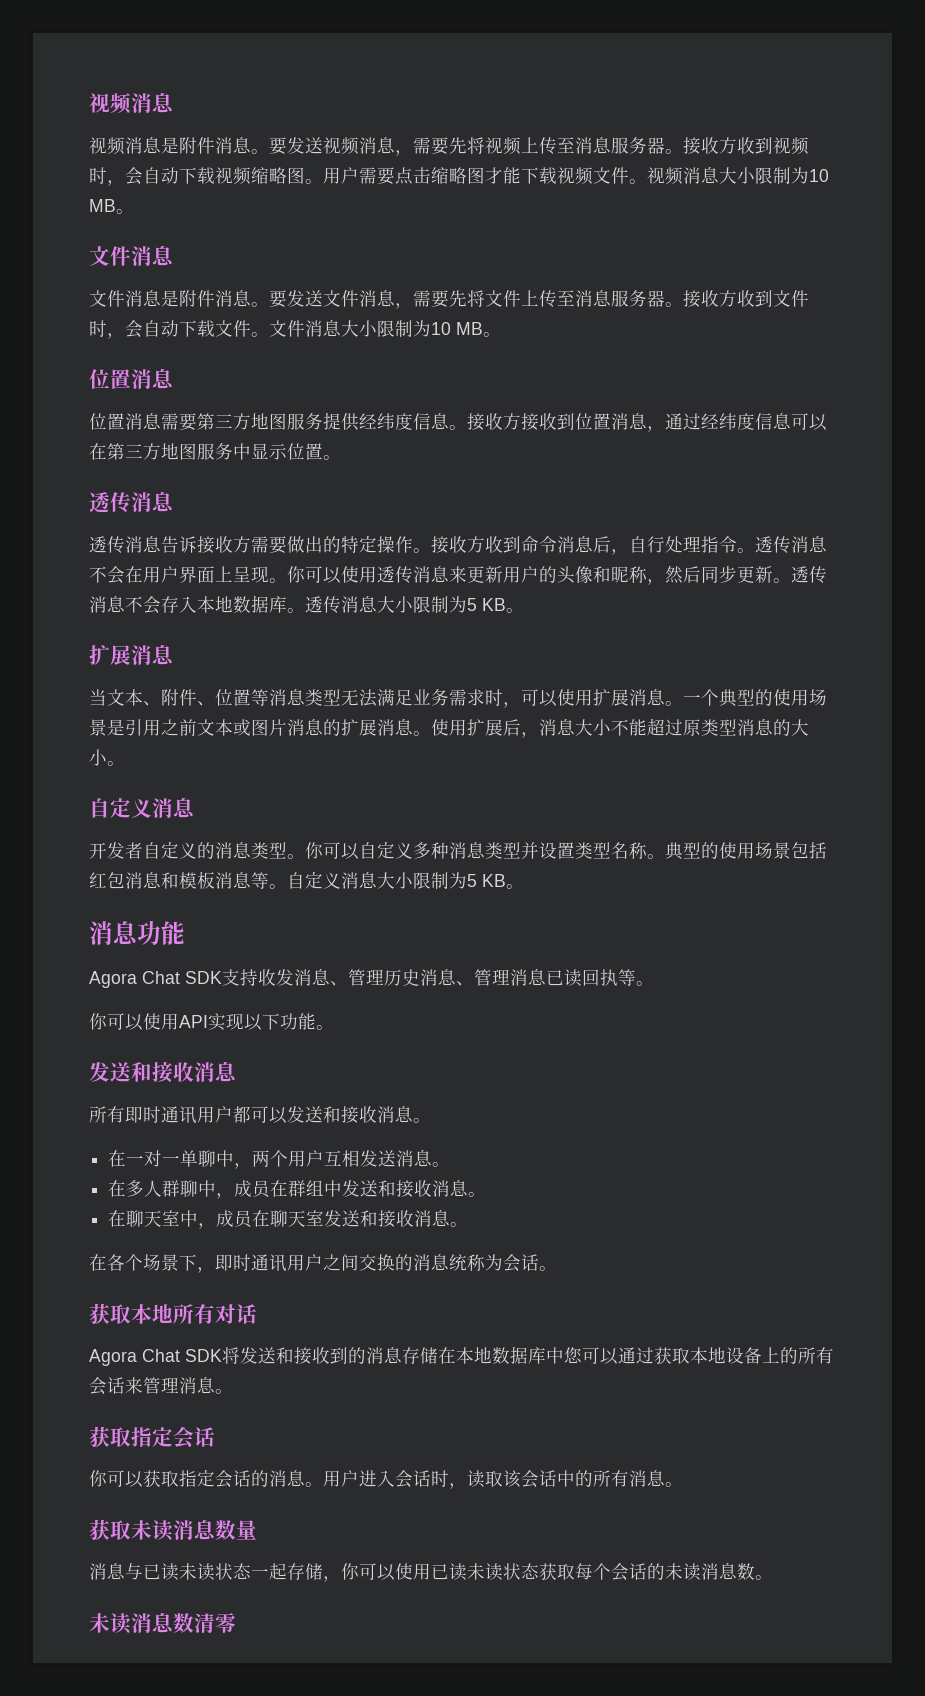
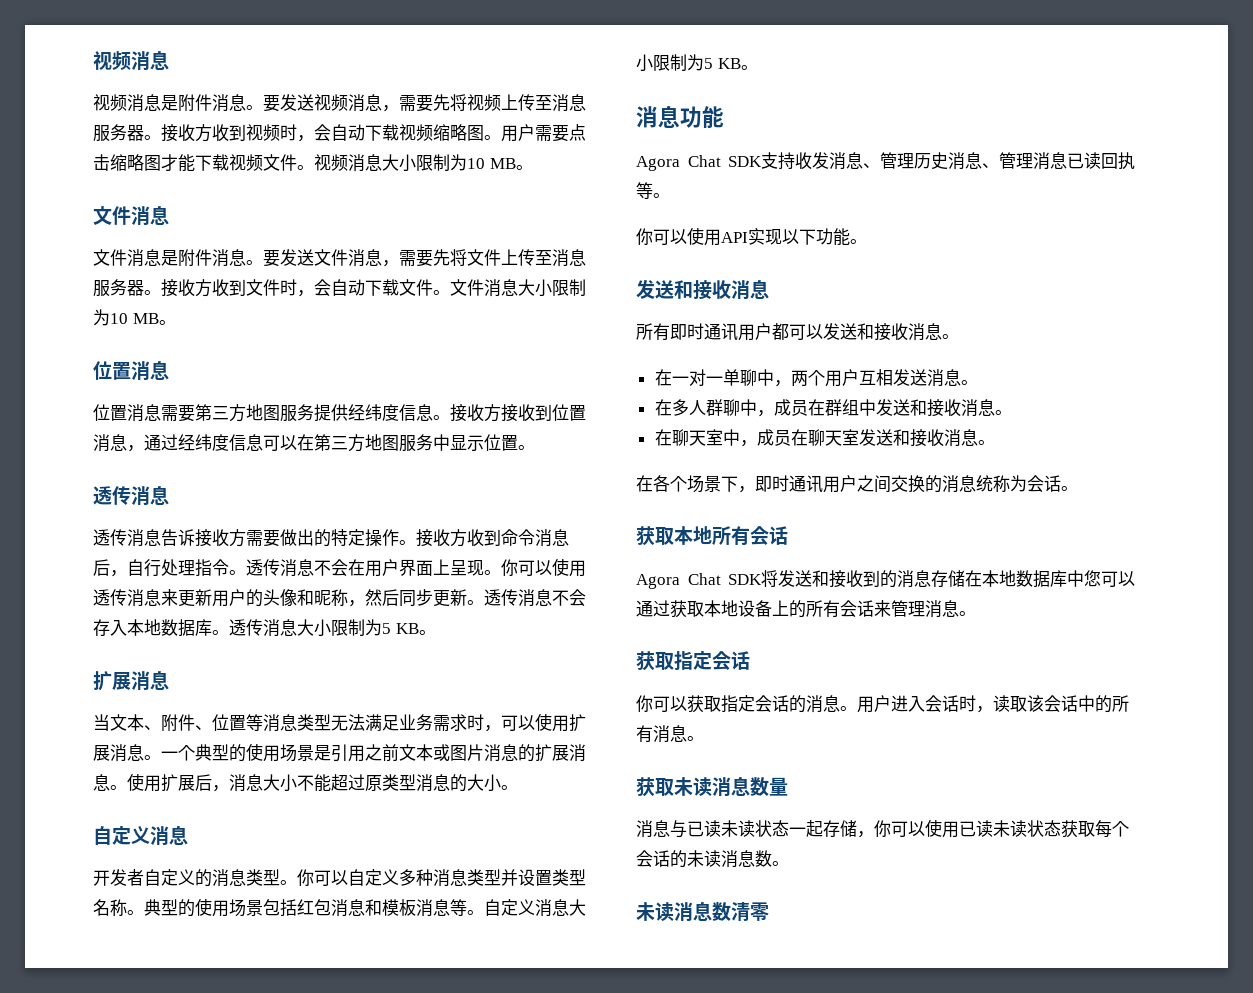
[215,1304,236,1324] 对 -> [750,526,769,545] 会

